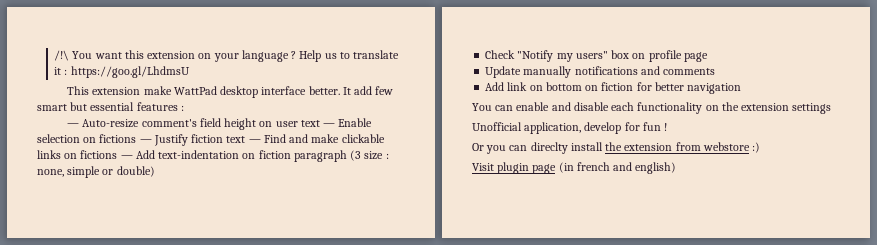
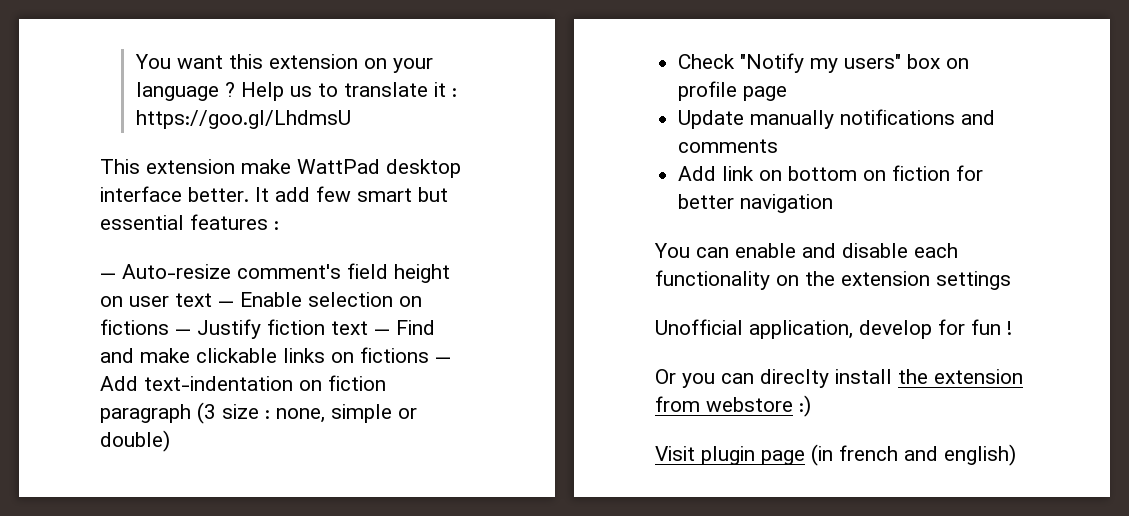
[54,50,70,61] /!\ -> (135, 61) none

